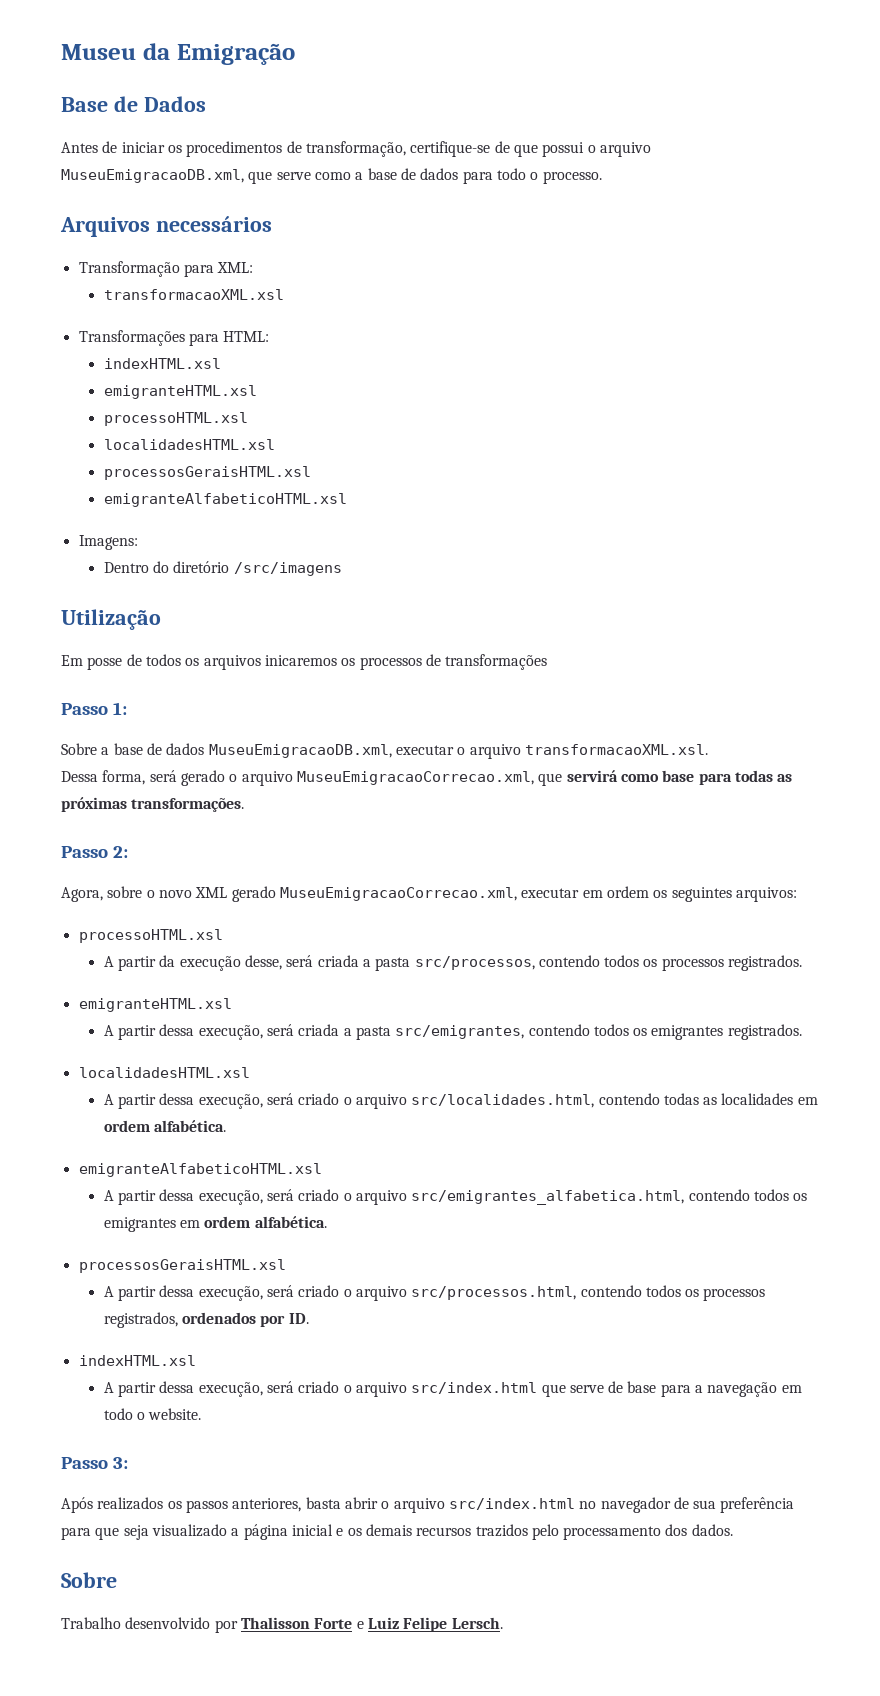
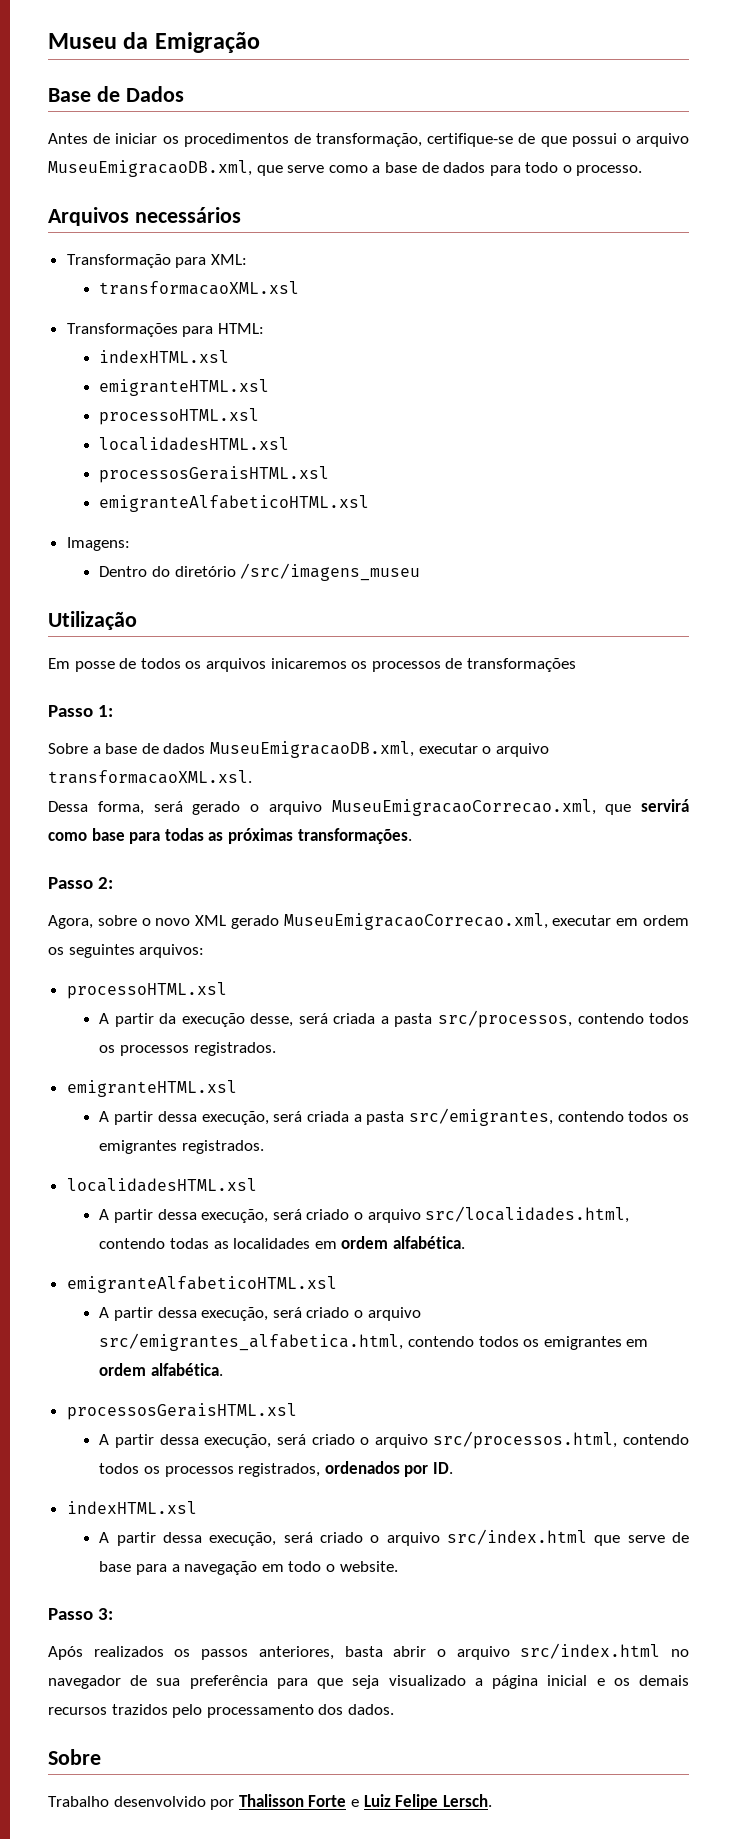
[233,562,342,576] /src/imagens -> [240,563,421,581] /src/imagens_museu

